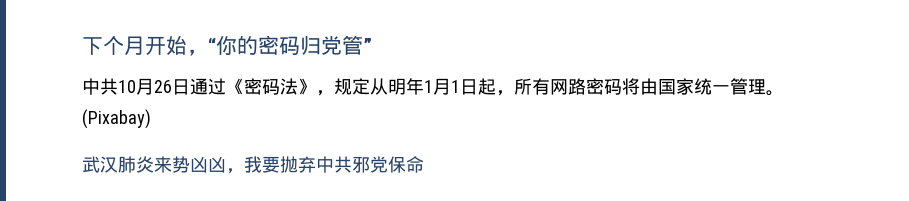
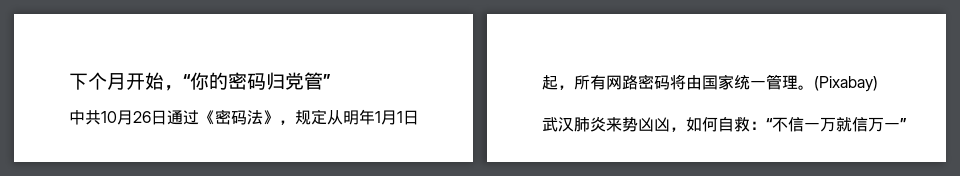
[244,156,424,173] 我要抛弃中共邪党保命 -> [686,117,907,132] 如何自救：“不信一万就信万一”

